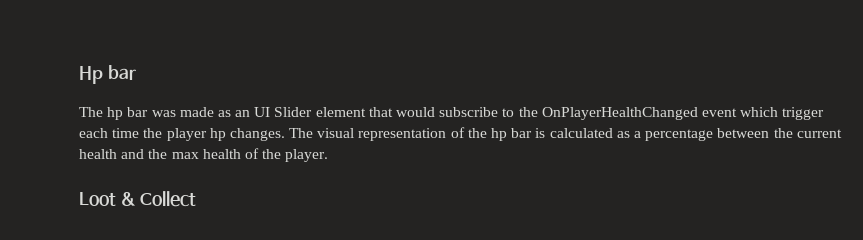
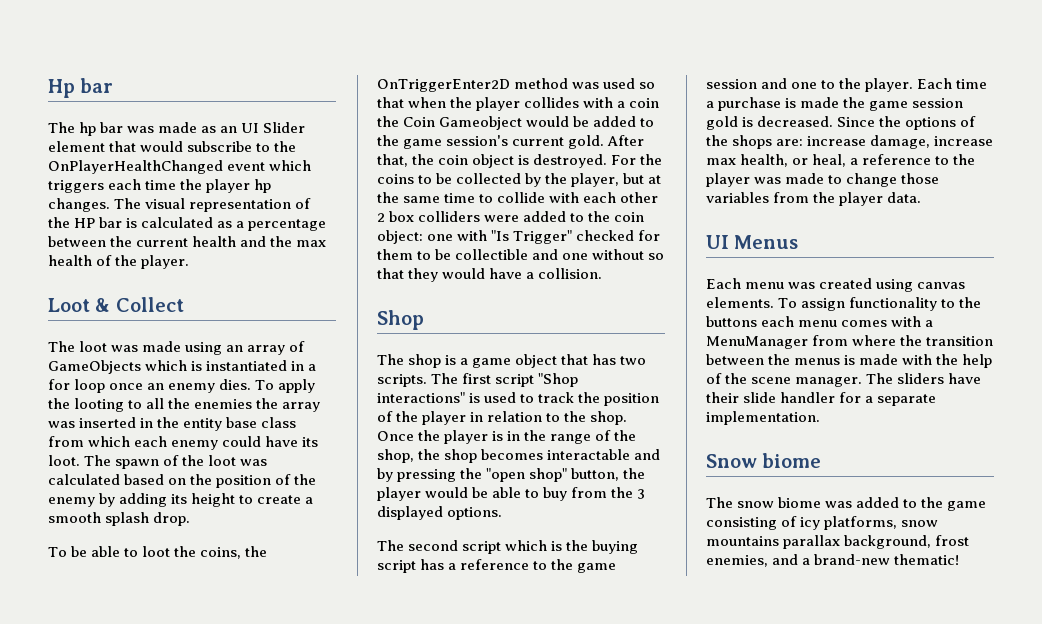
[782,107,825,120] trigger -> [48,180,104,193] triggers
[491,128,508,141] hp -> [74,218,96,228] HP
(197, 199) none -> [48,341,306,355] [48,360,317,374] [48,379,316,393] [48,398,321,412] [48,417,297,431] [48,436,319,450] [48,455,268,469] [48,474,317,488] [48,493,314,507] [48,512,191,526] [48,546,268,559] [377,78,656,92] [377,97,660,111] [377,116,655,130] [377,135,645,149] [377,154,663,168] [377,173,662,187] [377,192,659,203] [377,211,645,222] [377,230,661,244] [377,249,665,260] [377,268,603,282] [377,310,424,330] [377,354,647,368] [377,373,579,387] [377,392,660,406] [377,411,628,425] [377,430,637,444] [377,449,661,463] [377,468,646,482] [377,487,646,501] [377,506,503,520] [377,540,639,554] [377,559,617,573] [706,78,988,92] [706,97,964,111] [706,116,977,130] [706,135,994,149] [706,154,976,167] [706,173,940,187] [706,192,922,206] [706,235,799,249] [706,278,966,292] [706,297,982,311] [706,316,934,327] [706,335,994,349] [706,354,993,368] [706,373,982,387] [706,392,937,406] [706,411,820,425] [706,453,822,468] [706,497,987,511] [706,516,939,530] [706,535,970,549] [706,554,960,567] // The loot was made using an array of GameObjects which is instantiated in a for loop once an enemy dies. To apply the looting to all the enemies the array was inserted in the entity base class from which each enemy could have its loot. The spawn of the loot was calculated based on the position of the enemy by adding its height to create a smooth splash drop. // To be able to loot the coins, the OnTriggerEnter2D method was used so that when the player collides with a coin the Coin Gameobject would be added to the game session's current gold. After that, the coin object is destroyed. For the coins to be collected by the player, but at the same time to collide with each other 2 box colliders were added to the coin object: one with "Is Trigger" checked for them to be collectible and one without so that they would have a collision. // Shop // The shop is a game object that has two scripts. The first script "Shop interactions" is used to track the position of the player in relation to the shop. Once the player is in the range of the shop, the shop becomes interactable and by pressing the "open shop" button, the player would be able to buy from the 3 displayed options. // The second script which is the buying script has a reference to the game session and one to the player. Each time a purchase is made the game session gold is decreased. Since the options of the shops are: increase damage, increase max health, or heal, a reference to the player was made to change those variables from the player data. // UI Menus // Each menu was created using canvas elements. To assign functionality to the buttons each menu comes with a MenuManager from where the transition between the menus is made with the help of the scene manager. The sliders have their slide handler for a separate implementation. // Snow biome // The snow biome was added to the game consisting of icy platforms, snow mountains parallax background, frost enemies, and a brand-new thematic!

